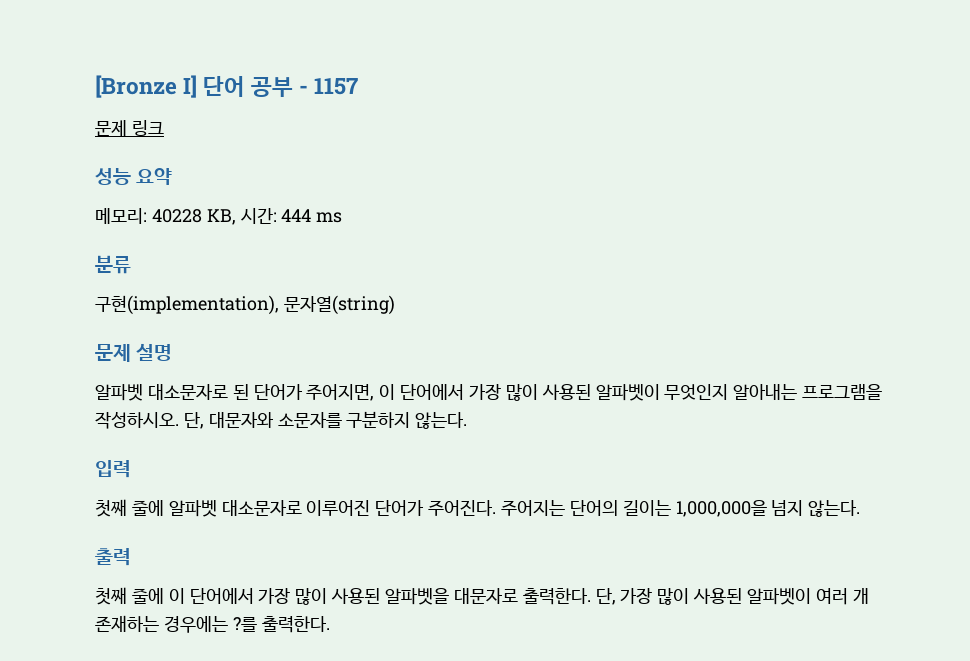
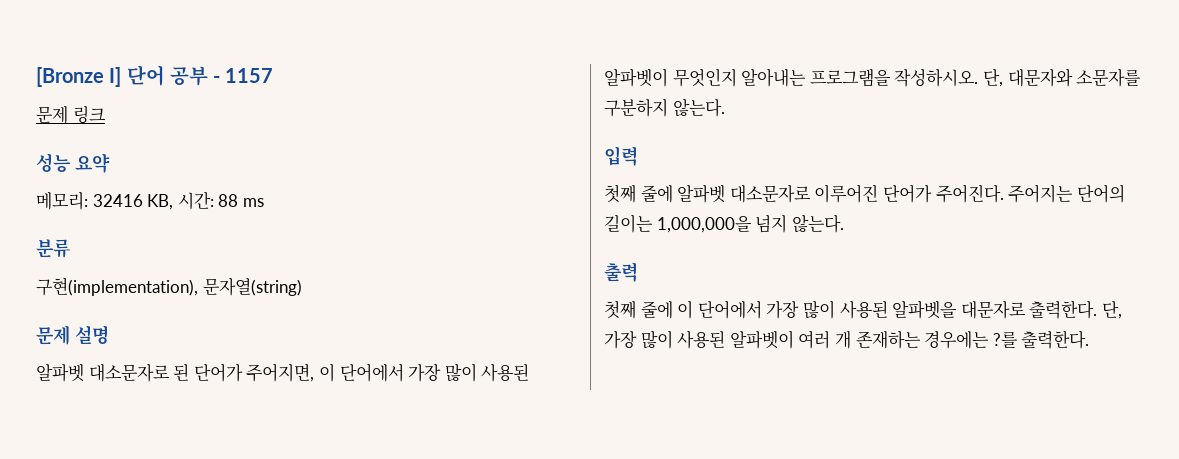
[151,209,202,223] 40228 -> [92,194,143,207] 32416
[281,209,312,222] 444 -> [218,194,239,207] 88

